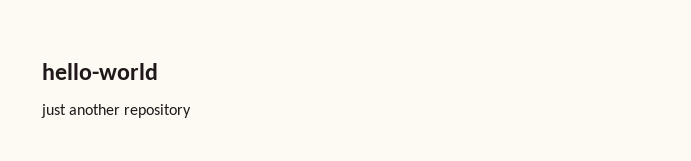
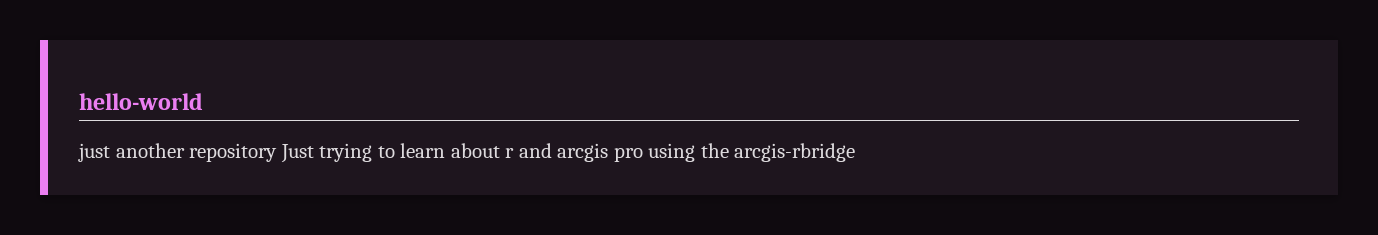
(192, 111) none -> [280,143,856,163] Just trying to learn about r and arcgis pro using the arcgis-rbridge

